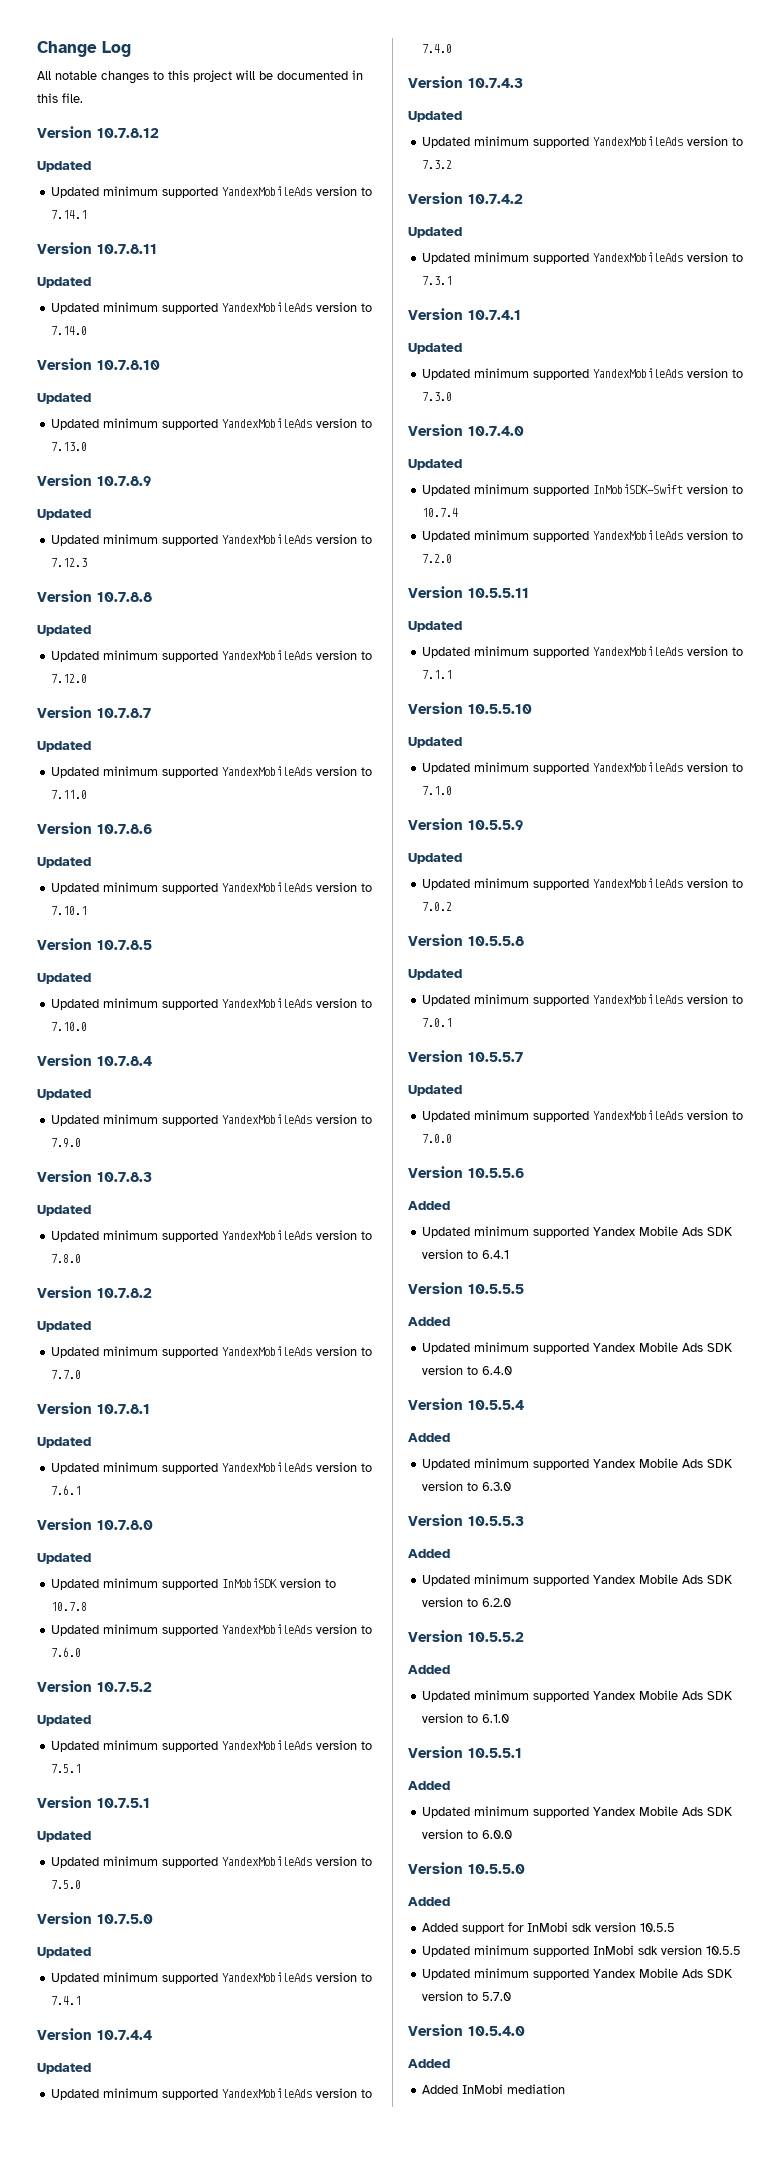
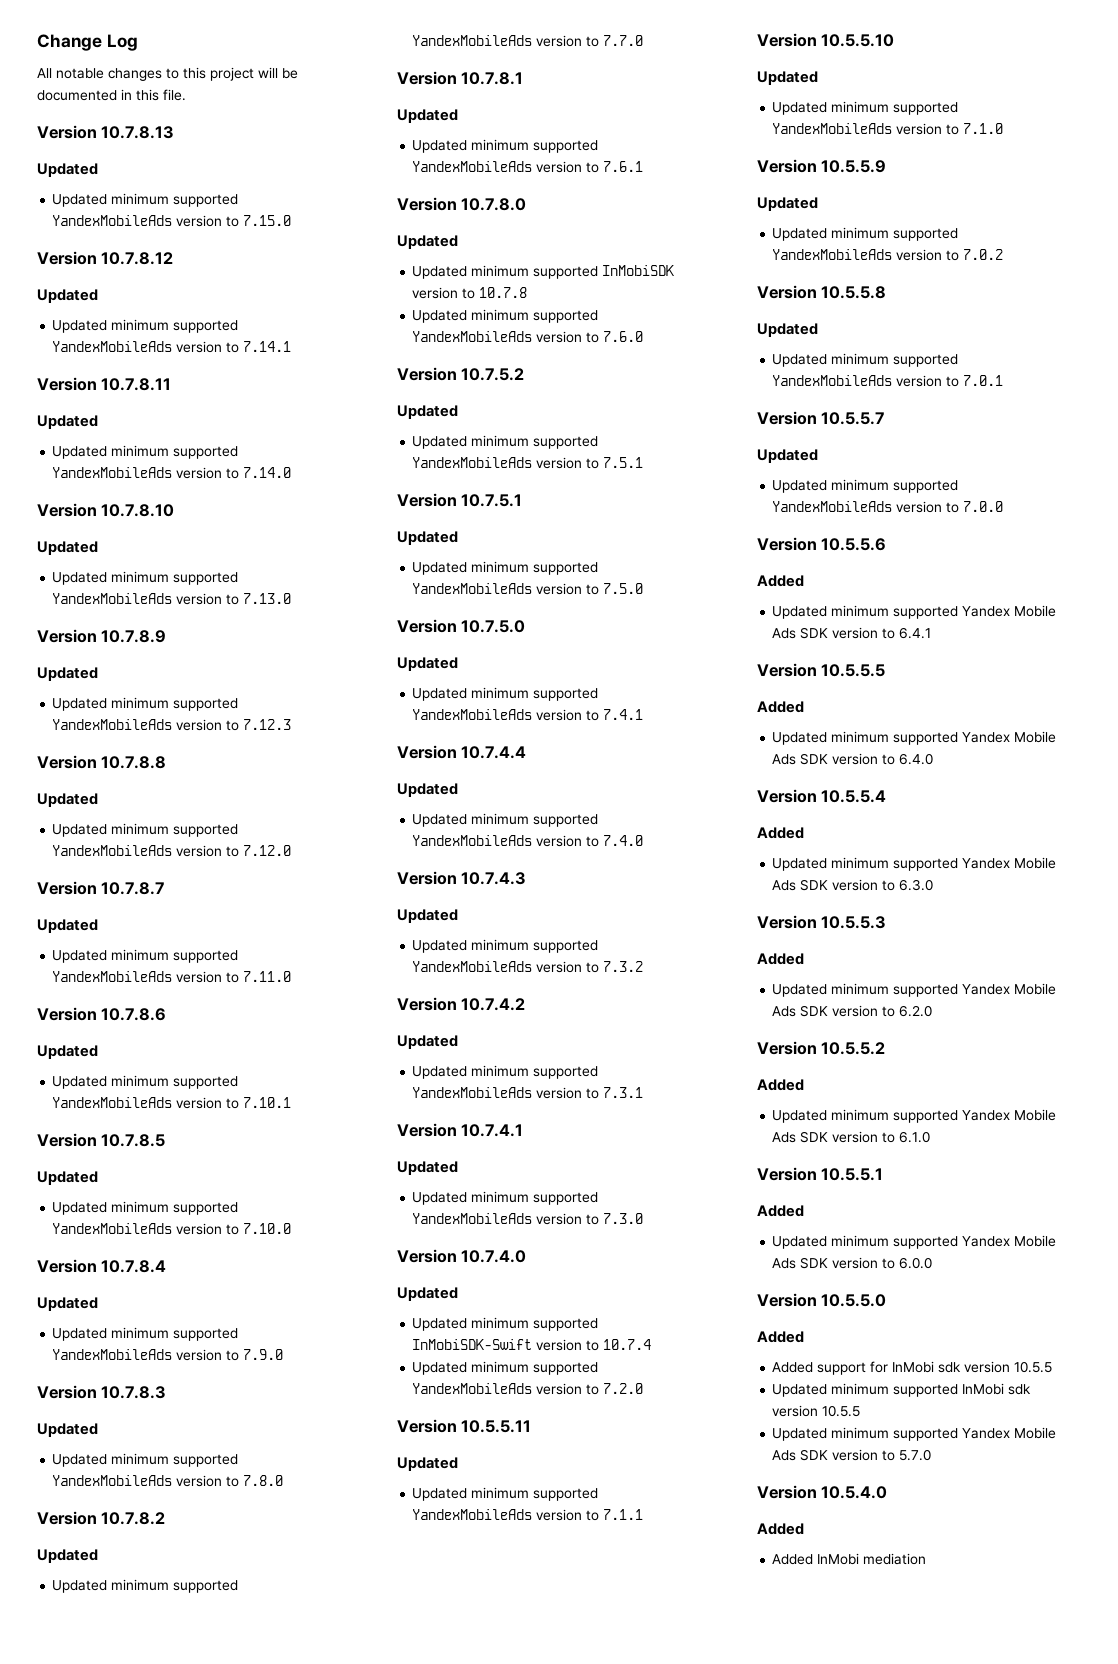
(83, 98) none -> [37,125,175,139] [37,163,98,177] [52,193,239,207] [52,215,292,227] // Version 10.7.8.13 // Updated // Updated minimum supported YandexMobileAds version to 7.15.0

